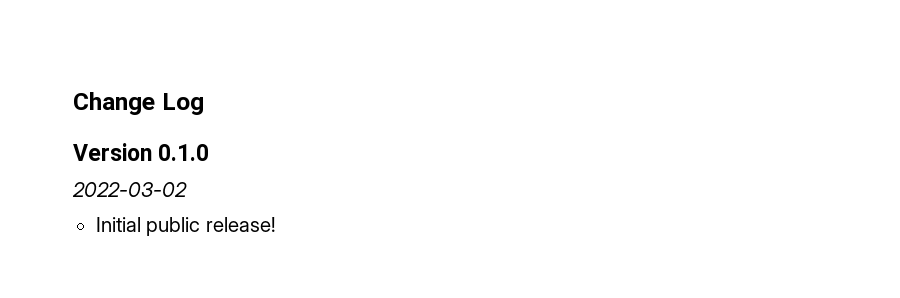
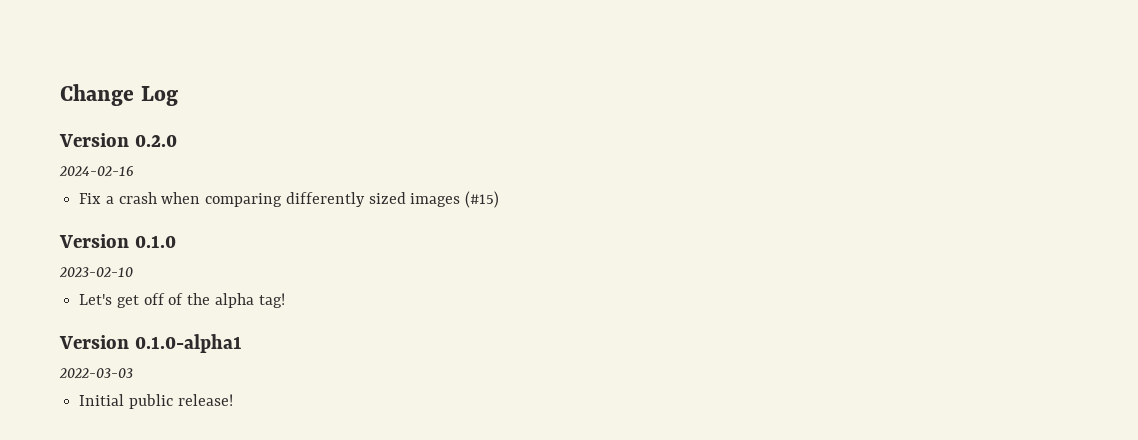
[158,144,210,161] [72,182,187,197] 0.1.0 // 2022-03-02 -> [134,134,177,147] [59,166,134,177] [79,191,500,208] [59,234,176,248] [59,267,133,278] [79,293,285,308] [59,334,242,353] [59,368,133,379] 0.2.0 // 2024-02-16 // Fix a crash when comparing differently sized images (#15) // Version 0.1.0 // 2023-02-10 // Let's get off of the alpha tag! // Version 0.1.0-alpha1 // 2022-03-03

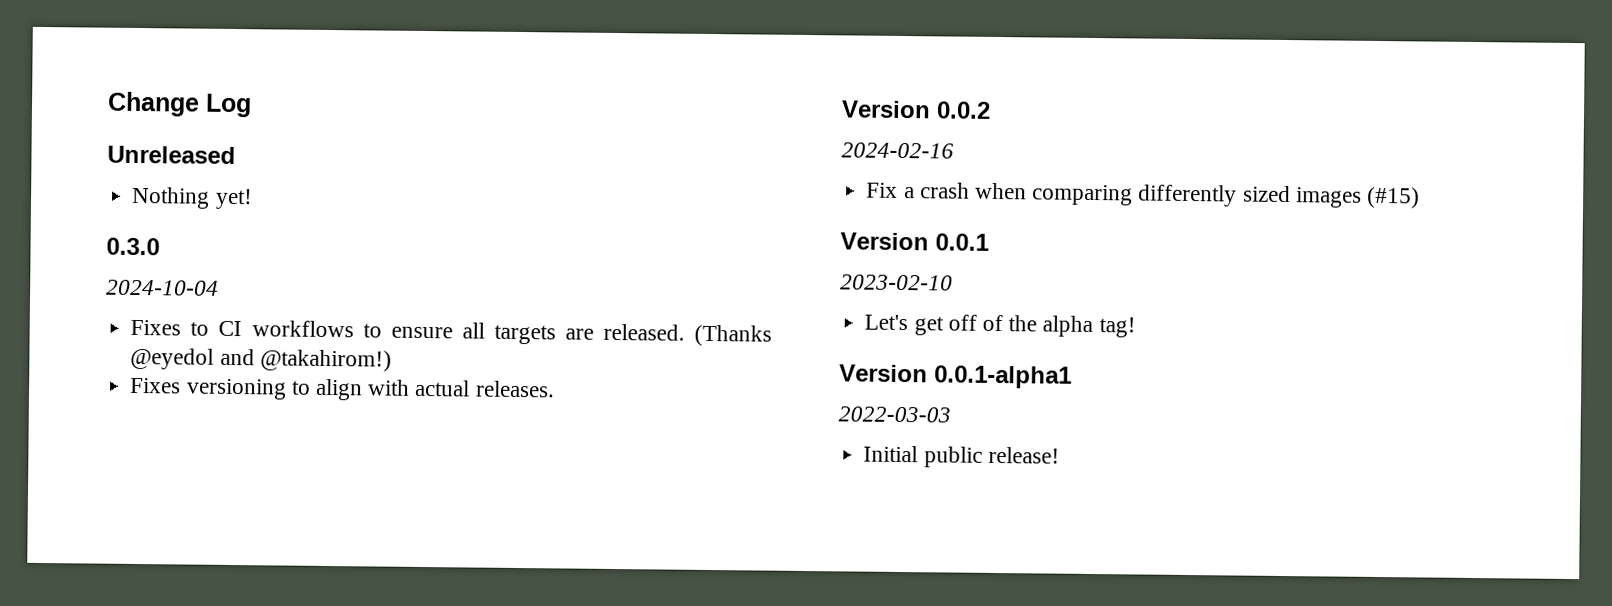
[59,133,177,147] // Version 0.2.0 -> [107,145,236,165] [131,186,253,210] [106,237,160,256] [106,279,219,296] [130,319,772,347] [130,347,392,372] [130,377,555,401] [841,100,991,119] // Unreleased // Nothing yet! // 0.3.0 // 2024-10-04 // Fixes to CI workflows to ensure all targets are released. (Thanks @eyedol and @takahirom!) // Fixes versioning to align with actual releases. // Version 0.0.2
[134,235,176,248] 0.1.0 -> [935,233,989,251] 0.0.1
[134,334,242,353] 0.1.0-alpha1 -> [934,365,1072,389] 0.0.1-alpha1

